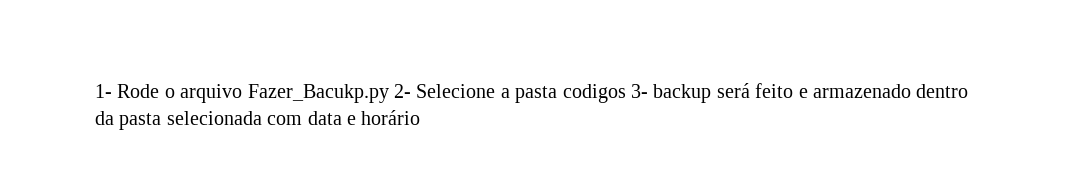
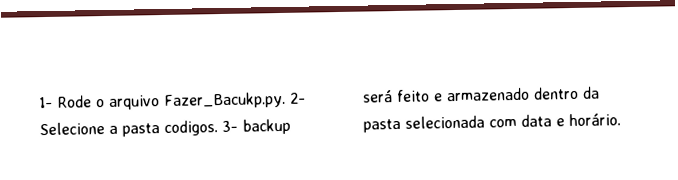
[247,84,389,103] Fazer_Bacukp.py -> [164,91,286,109] Fazer_Bacukp.py.
[562,84,626,103] codigos -> [164,120,218,136] codigos.
[361,110,421,125] horário -> [569,113,621,127] horário.

